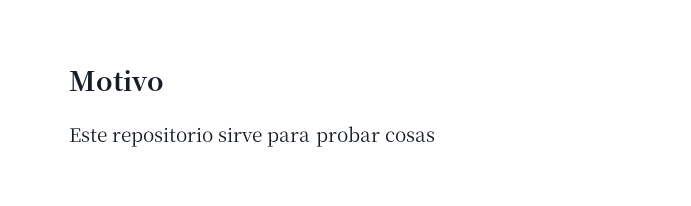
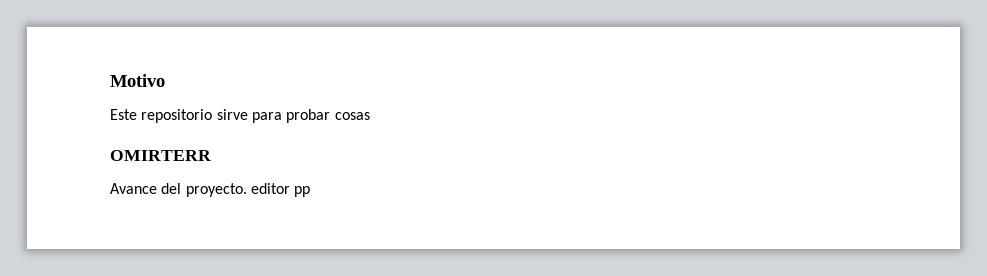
(435, 136) none -> [110,150,211,161] [110,183,311,197] // OMIRTERR // Avance del proyecto. editor pp

